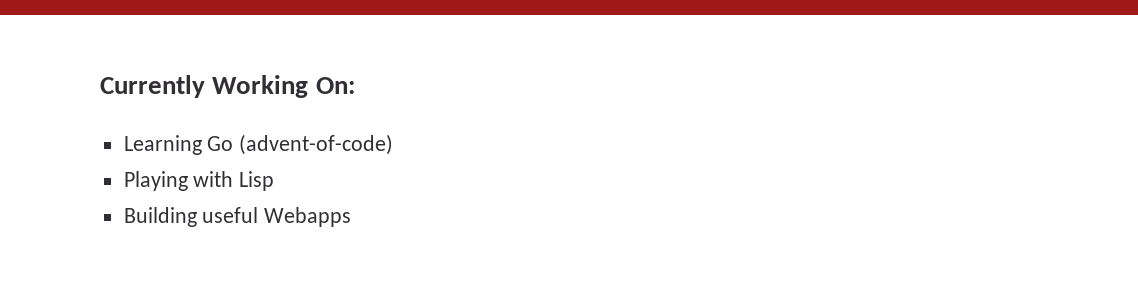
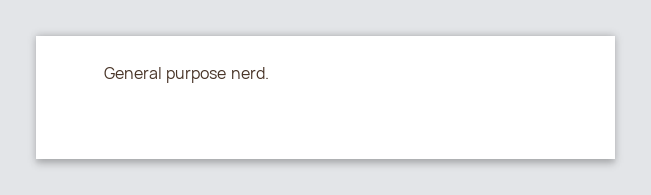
[100,75,355,98] [123,134,394,155] [123,171,275,191] [123,207,352,227] Currently Working On: // Learning Go (advent-of-code) // Playing with Lisp // Building useful Webapps -> [104,67,269,83] General purpose nerd.

